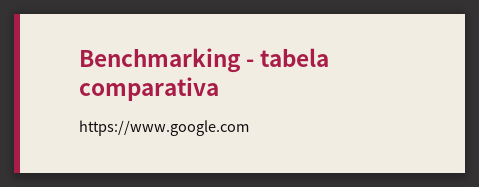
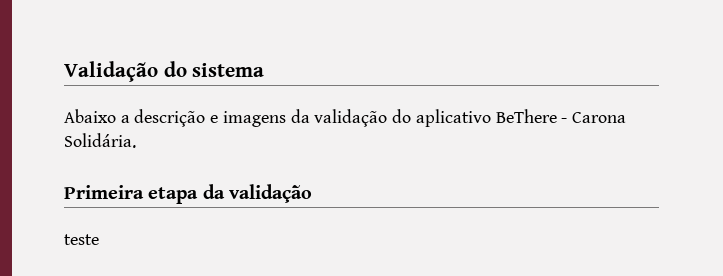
[79,48,330,73] [79,77,219,101] [79,120,249,136] Benchmarking - tabela comparativa // https://www.google.com -> [64,61,265,82] [64,109,626,127] [64,133,136,148] [64,184,312,204] [64,234,99,245] Validação do sistema // Abaixo a descrição e imagens da validação do aplicativo BeThere - Carona Solidária. // Primeira etapa da validação // teste

